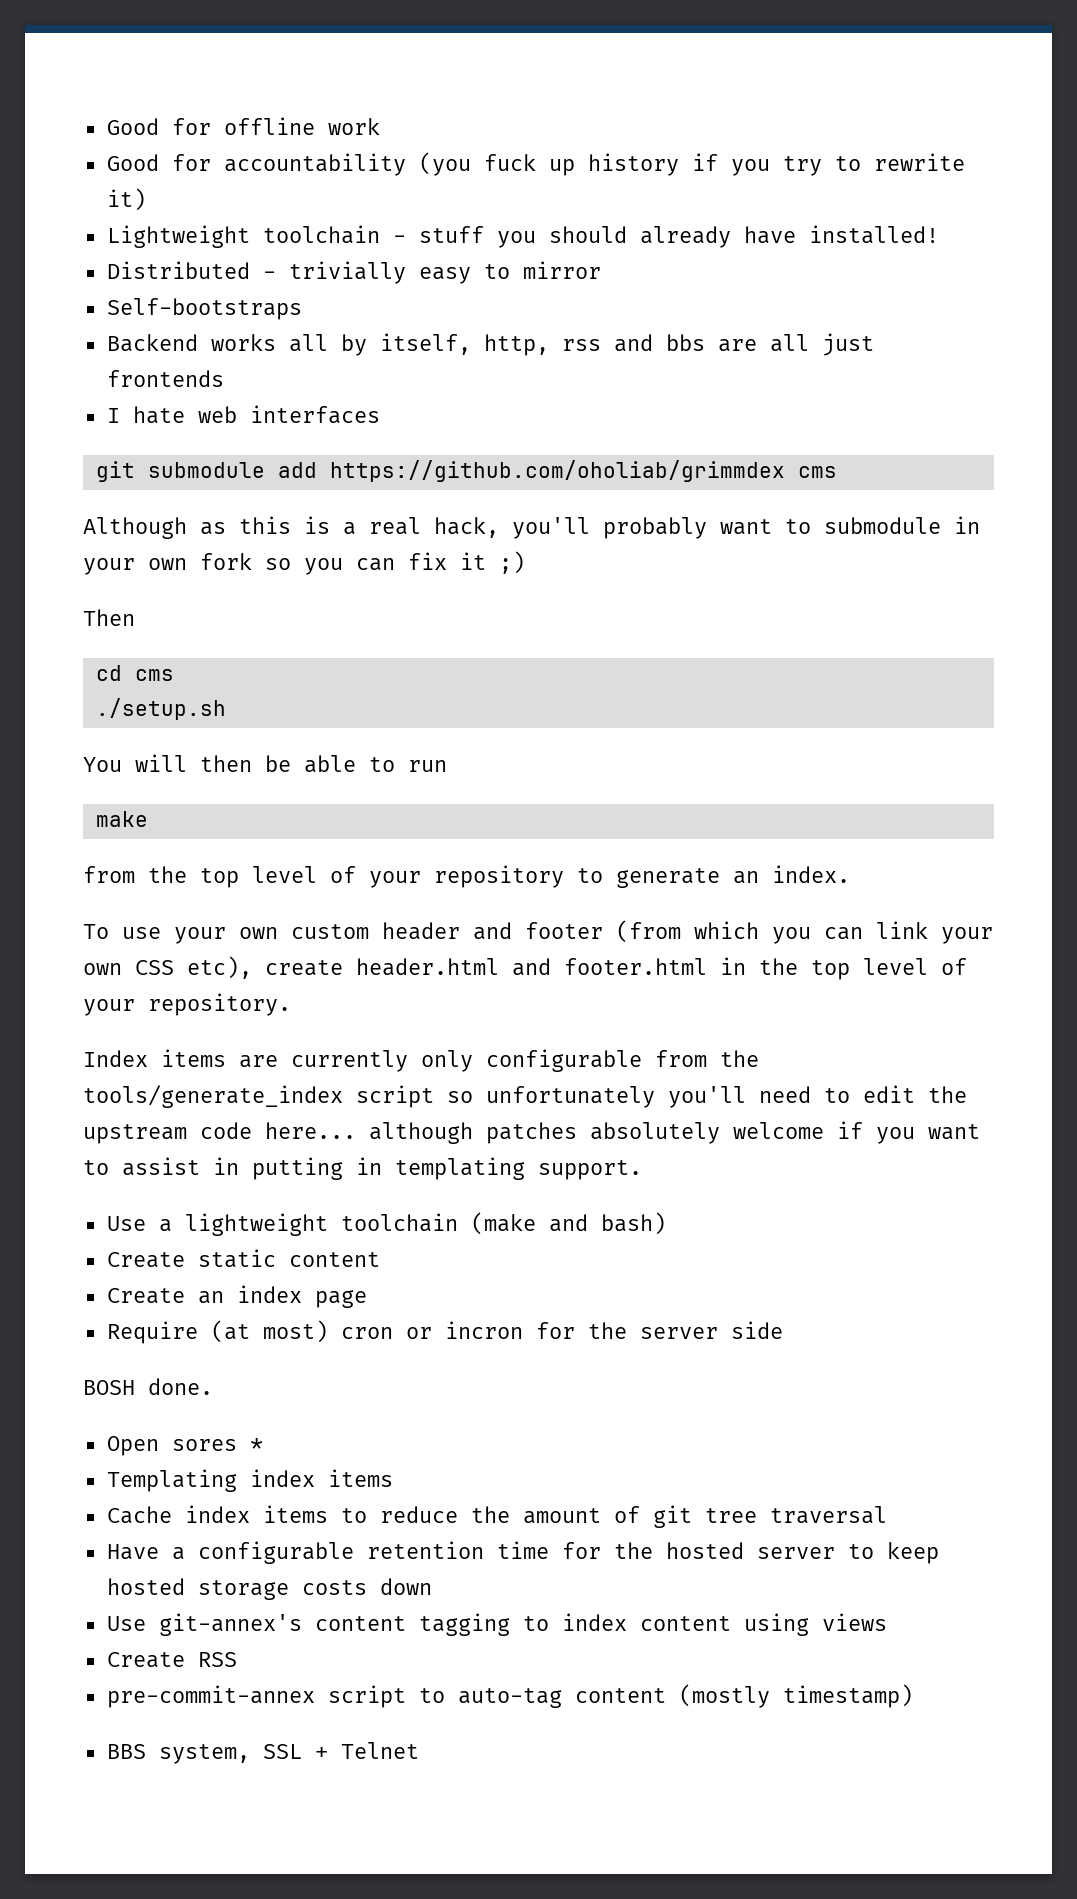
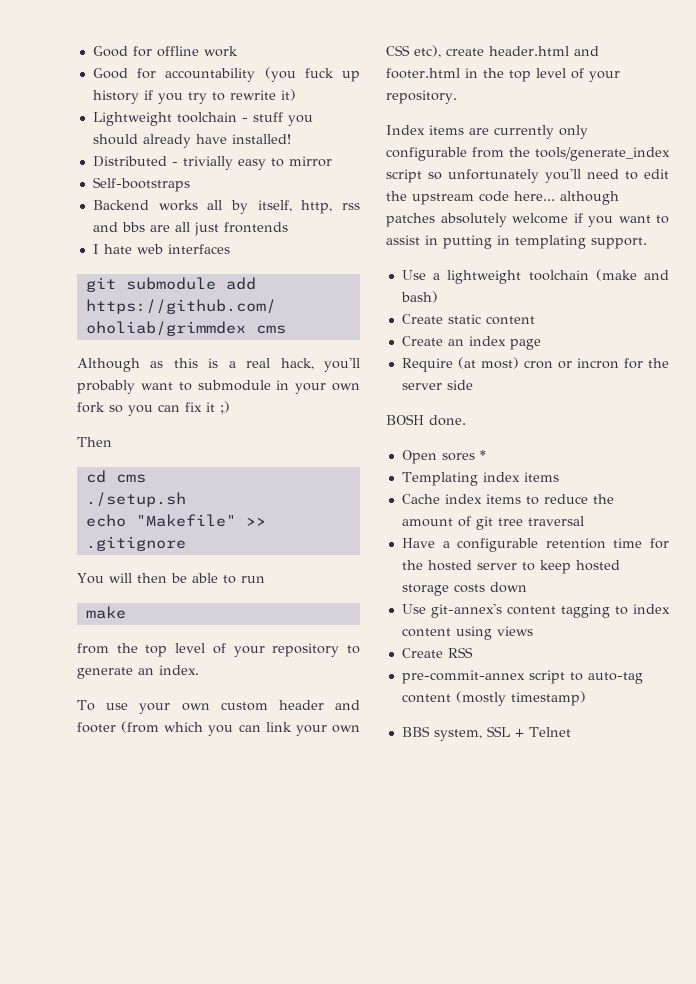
(226, 709) none -> [85,514,266,527] [85,536,186,551] // echo "Makefile" >> .gitignore

